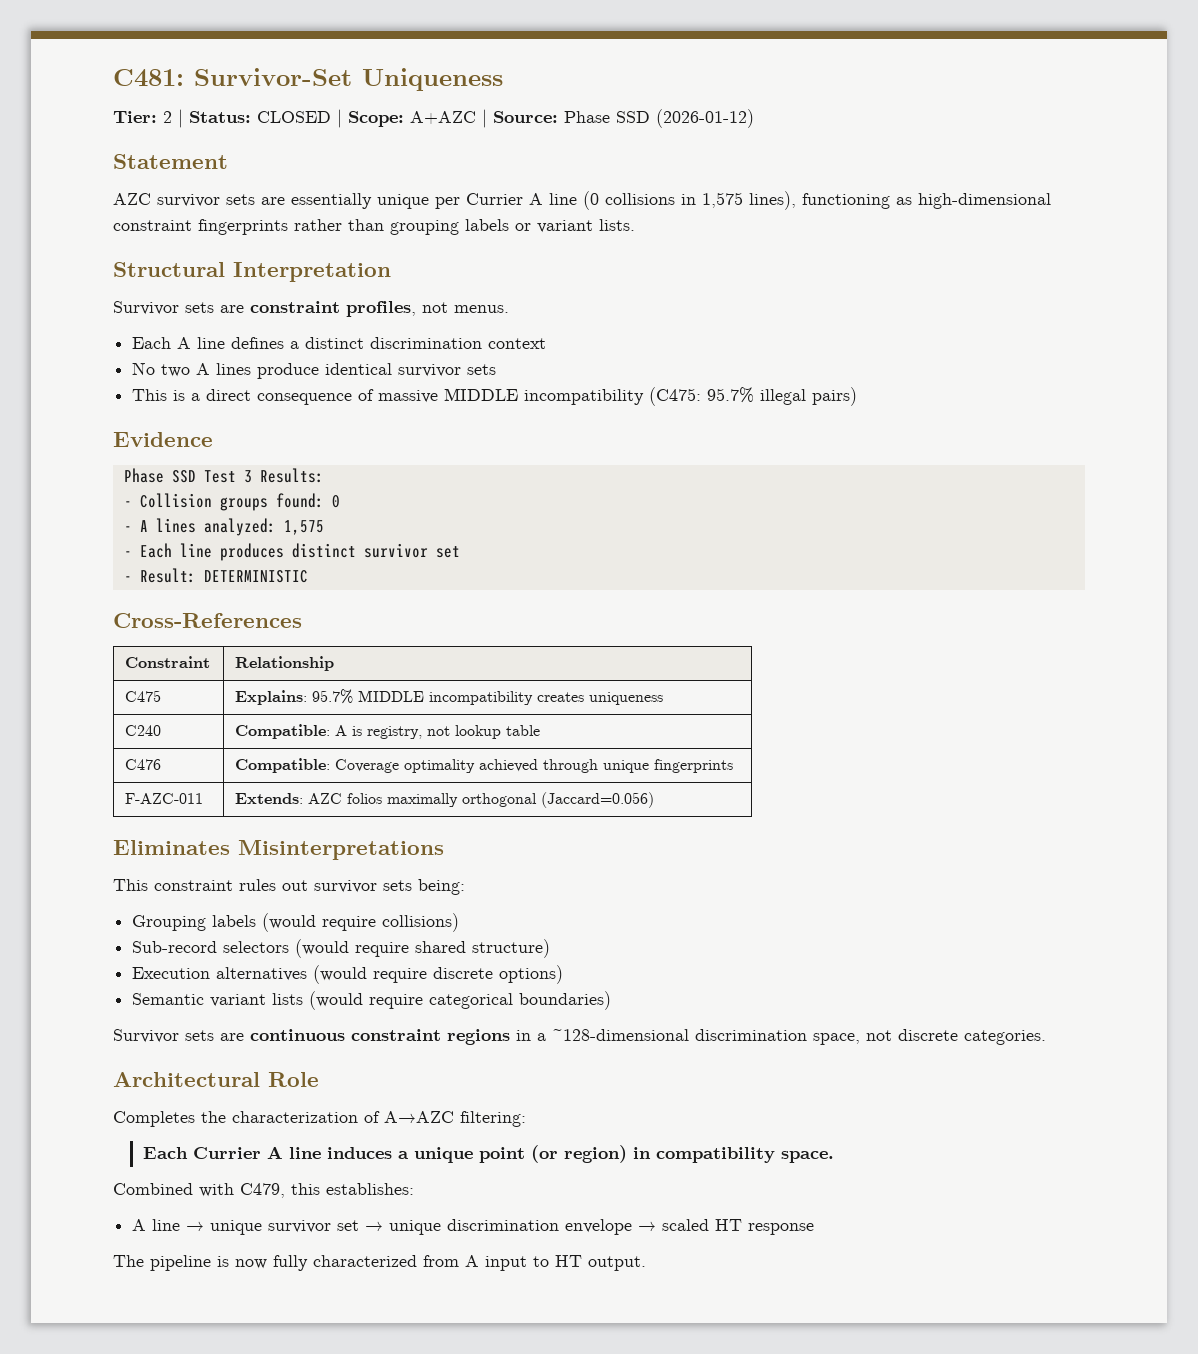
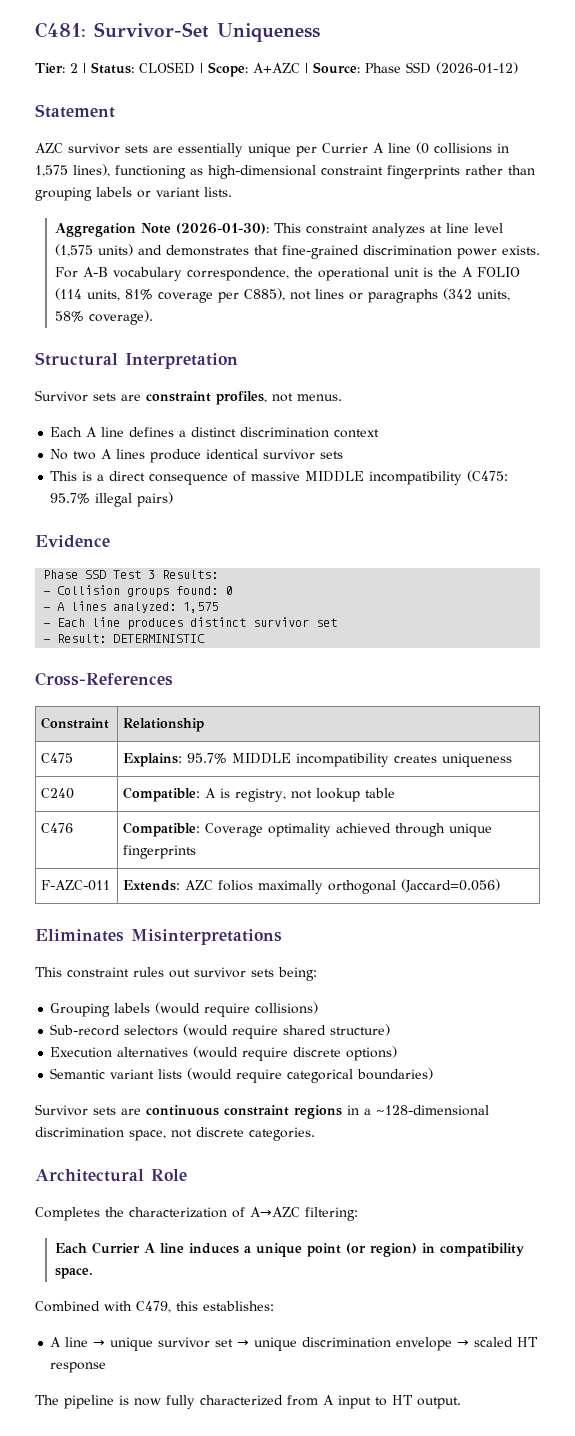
(635, 225) none -> [54,223,503,237] [54,244,540,259] [54,267,520,281] [54,288,510,303] [54,310,153,325] // Aggregation Note (2026-01-30): This constraint analyzes at line level (1,575 units) and demonstrates that fine-grained discrimination power exists. For A-B vocabulary correspondence, the operational unit is the A FOLIO (114 units, 81% coverage per C885), not lines or paragraphs (342 units, 58% coverage).

